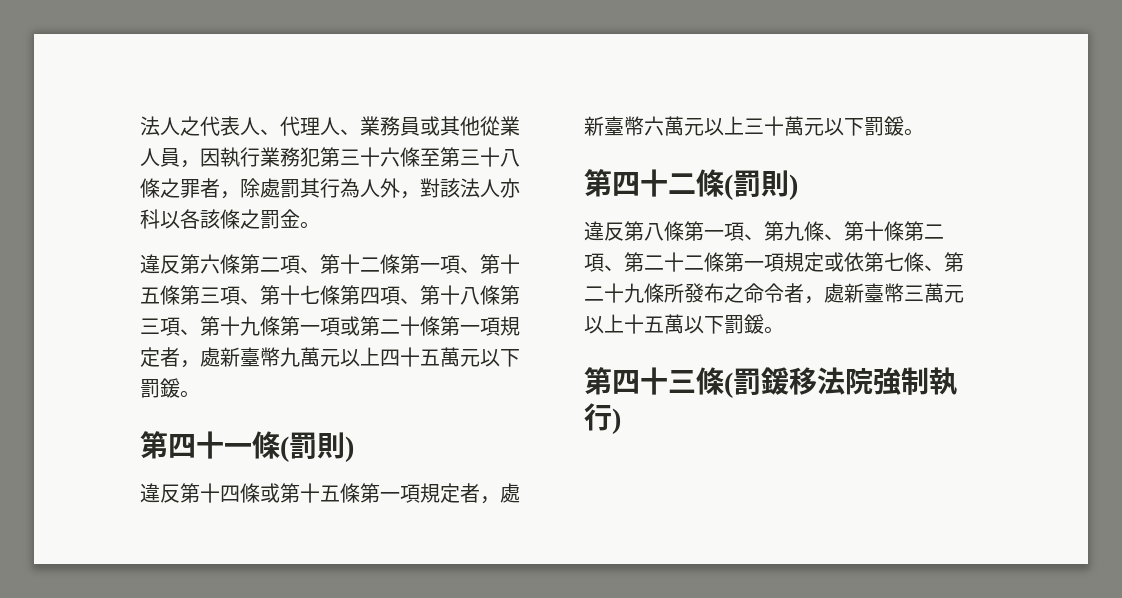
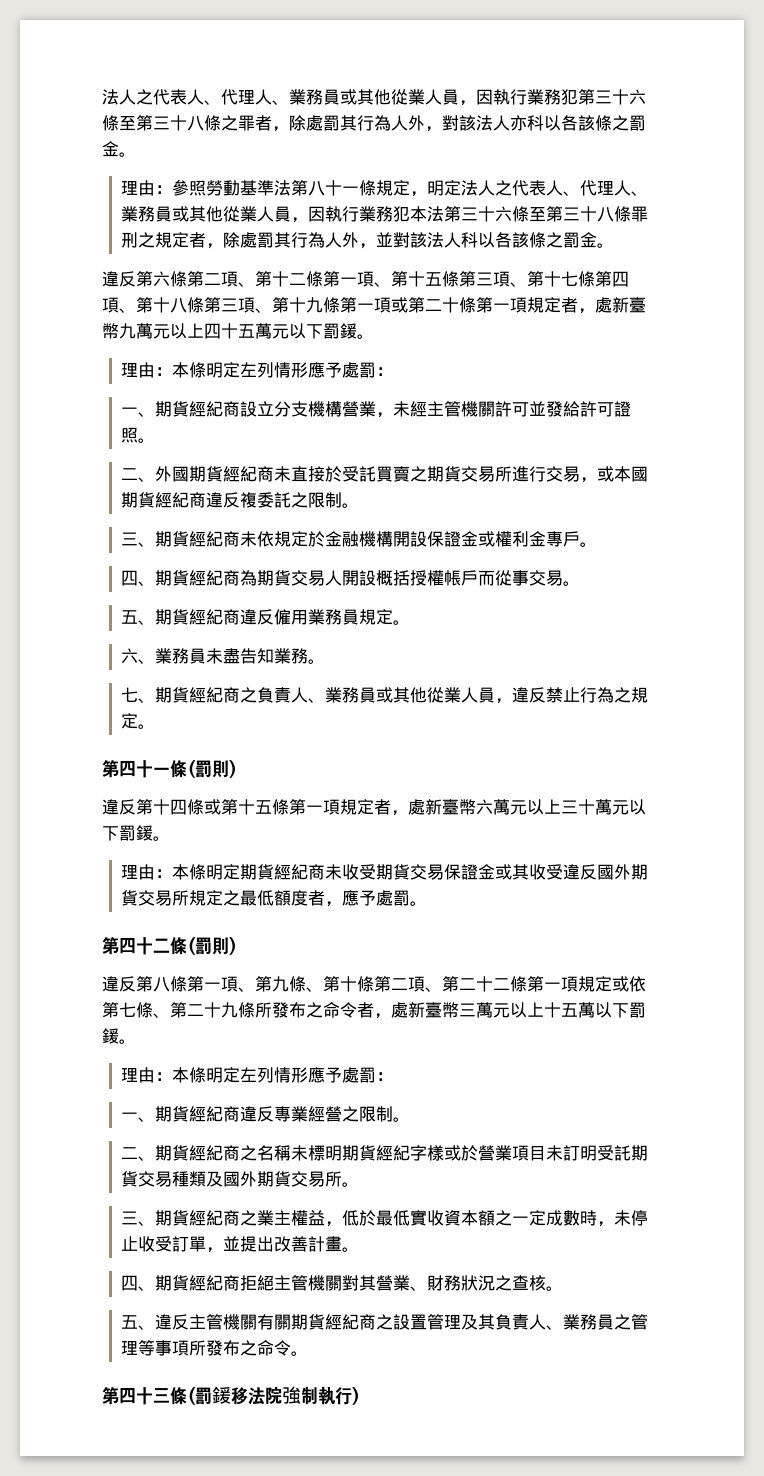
(320, 225) none -> [121,179,649,197] [121,206,649,223] [121,232,615,249] // 理由：參照勞動基準法第八十一條規定，明定法人之代表人、代理人、業務員或其他從業人員，因執行業務犯本法第三十六條至第三十八條罪刑之規定者，除處罰其行為人外，並對該法人科以各該條之罰金。
(200, 394) none -> [121,362,394,378] [121,401,632,418] [121,427,156,443] [121,466,649,483] [121,492,360,508] [121,531,598,547] [121,570,581,586] [121,609,411,625] [121,648,326,664] [121,687,649,704] [121,713,156,729] // 理由：本條明定左列情形應予處罰： // 一、期貨經紀商設立分支機構營業，未經主管機關許可並發給許可證照。 // 二、外國期貨經紀商未直接於受託買賣之期貨交易所進行交易，或本國期貨經紀商違反複委託之限制。 // 三、期貨經紀商未依規定於金融機構開設保證金或權利金專戶。 // 四、期貨經紀商為期貨交易人開設概括授權帳戶而從事交易。 // 五、期貨經紀商違反僱用業務員規定。 // 六、業務員未盡告知業務。 // 七、期貨經紀商之負責人、業務員或其他從業人員，違反禁止行為之規定。
(924, 132) none -> [121,864,649,880] [121,890,428,907] // 理由：本條明定期貨經紀商未收受期貨交易保證金或其收受違反國外期貨交易所規定之最低額度者，應予處罰。
(784, 330) none -> [121,1067,394,1083] [121,1106,411,1122] [121,1145,649,1161] [121,1171,360,1187] [121,1210,649,1227] [121,1236,360,1253] [121,1275,564,1291] [121,1314,649,1330] [121,1340,309,1356] // 理由：本條明定左列情形應予處罰： // 一、期貨經紀商違反專業經營之限制。 // 二、期貨經紀商之名稱未標明期貨經紀字樣或於營業項目未訂明受託期貨交易種類及國外期貨交易所。 // 三、期貨經紀商之業主權益，低於最低實收資本額之一定成數時，未停止收受訂單，並提出改善計畫。 // 四、期貨經紀商拒絕主管機關對其營業、財務狀況之查核。 // 五、違反主管機關有關期貨經紀商之設置管理及其負責人、業務員之管理等事項所發布之命令。

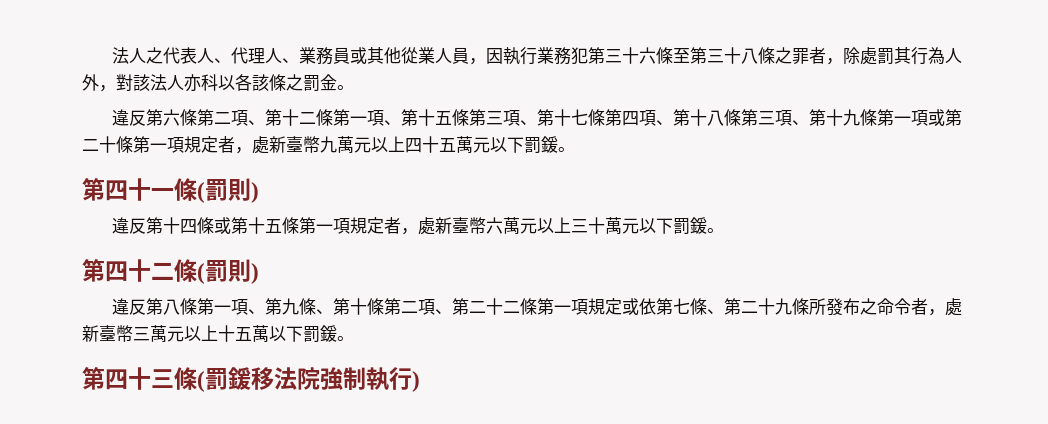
[121,179,649,197] [121,206,649,223] [121,232,615,249] // 理由：參照勞動基準法第八十一條規定，明定法人之代表人、代理人、業務員或其他從業人員，因執行業務犯本法第三十六條至第三十八條罪刑之規定者，除處罰其行為人外，並對該法人科以各該條之罰金。 -> (354, 87) none
[121,362,394,378] [121,401,632,418] [121,427,156,443] [121,466,649,483] [121,492,360,508] [121,531,598,547] [121,570,581,586] [121,609,411,625] [121,648,326,664] [121,687,649,704] [121,713,156,729] // 理由：本條明定左列情形應予處罰： // 一、期貨經紀商設立分支機構營業，未經主管機關許可並發給許可證照。 // 二、外國期貨經紀商未直接於受託買賣之期貨交易所進行交易，或本國期貨經紀商違反複委託之限制。 // 三、期貨經紀商未依規定於金融機構開設保證金或權利金專戶。 // 四、期貨經紀商為期貨交易人開設概括授權帳戶而從事交易。 // 五、期貨經紀商違反僱用業務員規定。 // 六、業務員未盡告知業務。 // 七、期貨經紀商之負責人、業務員或其他從業人員，違反禁止行為之規定。 -> (575, 149) none
[121,864,649,880] [121,890,428,907] // 理由：本條明定期貨經紀商未收受期貨交易保證金或其收受違反國外期貨交易所規定之最低額度者，應予處罰。 -> (724, 230) none
[121,1067,394,1083] [121,1106,411,1122] [121,1145,649,1161] [121,1171,360,1187] [121,1210,649,1227] [121,1236,360,1253] [121,1275,564,1291] [121,1314,649,1330] [121,1340,309,1356] // 理由：本條明定左列情形應予處罰： // 一、期貨經紀商違反專業經營之限制。 // 二、期貨經紀商之名稱未標明期貨經紀字樣或於營業項目未訂明受託期貨交易種類及國外期貨交易所。 // 三、期貨經紀商之業主權益，低於最低實收資本額之一定成數時，未停止收受訂單，並提出改善計畫。 // 四、期貨經紀商拒絕主管機關對其營業、財務狀況之查核。 // 五、違反主管機關有關期貨經紀商之設置管理及其負責人、業務員之管理等事項所發布之命令。 -> (354, 338) none

